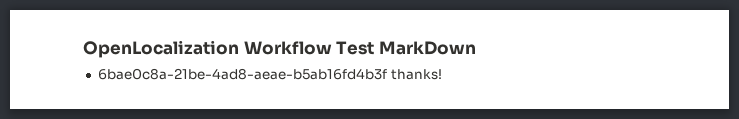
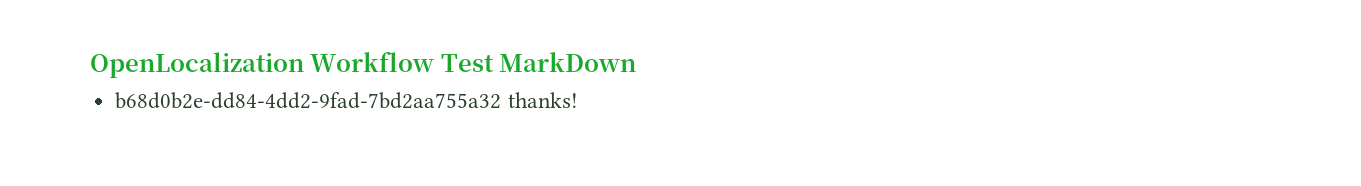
[97,68,387,80] 6bae0c8a-21be-4ad8-aeae-b5ab16fd4b3f -> [115,92,502,109] b68d0b2e-dd84-4dd2-9fad-7bd2aa755a32

